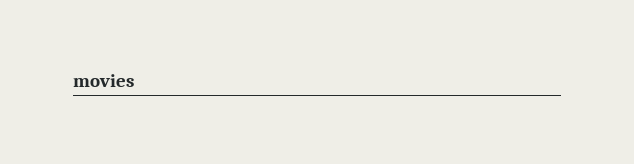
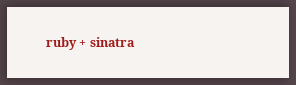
[73,74,134,87] movies -> [46,37,135,50] ruby + sinatra

